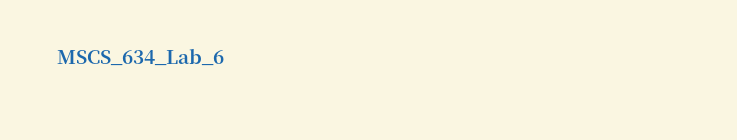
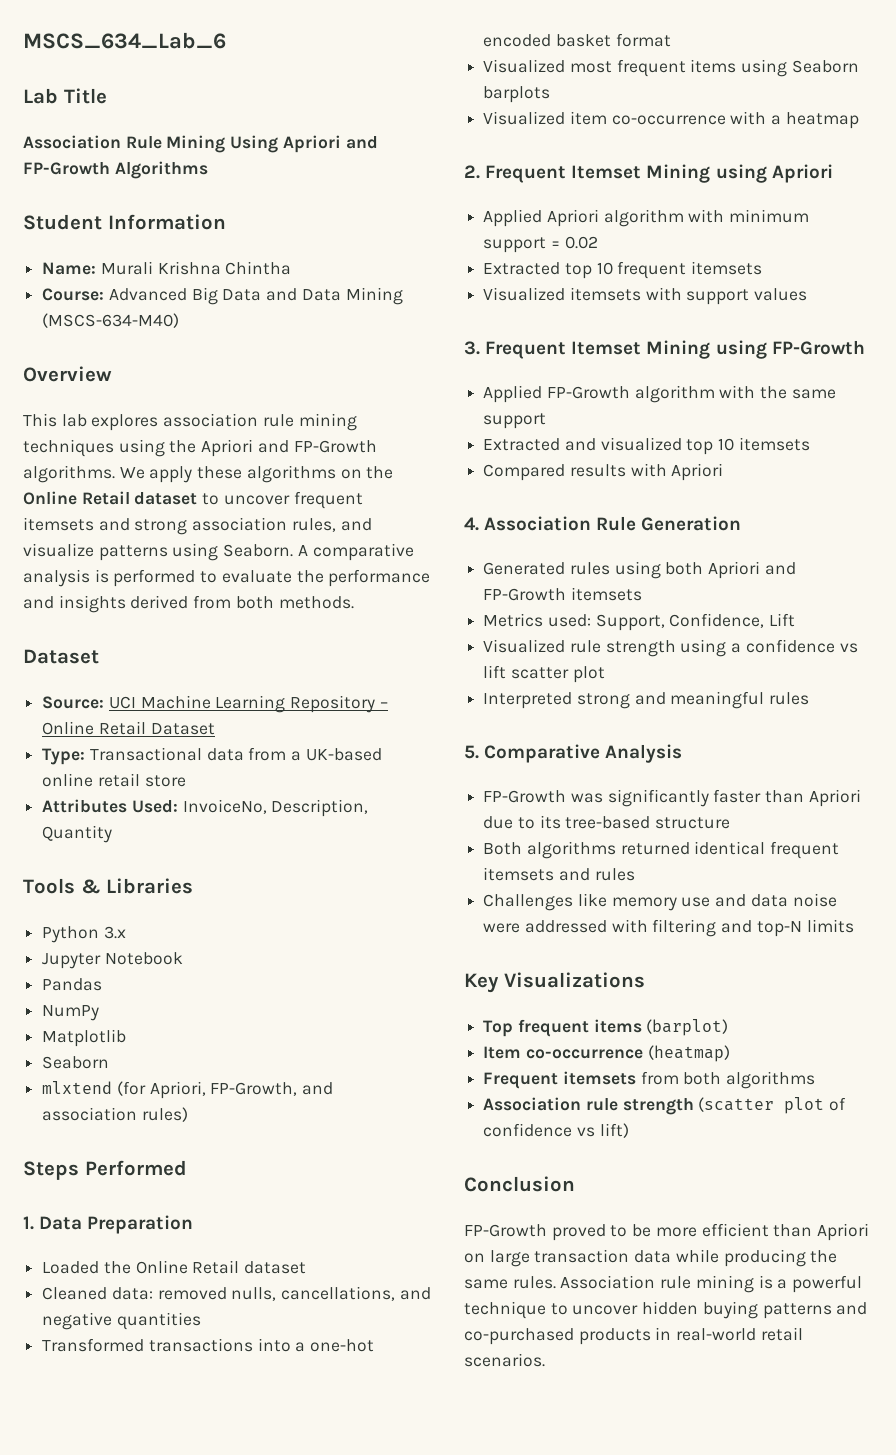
(224, 57) none -> [23,88,107,104] [23,135,378,153] [23,161,208,179] [23,214,226,230] [42,261,292,275] [42,287,403,305] [42,313,180,328] [23,366,112,382] [23,413,357,431] [23,439,377,457] [23,465,394,483] [23,491,363,509] [23,517,372,535] [23,543,414,561] [23,569,431,587] [23,595,354,613] [23,649,99,664] [42,695,388,713] [42,721,215,735] [42,747,382,765] [42,773,186,787] [42,799,369,817] [42,825,113,843] [23,878,194,894] [42,926,126,943] [42,952,183,969] [42,978,103,991] [42,1005,100,1021] [42,1029,127,1047] [42,1056,110,1069] [42,1081,334,1099] [42,1107,188,1122] [23,1160,187,1180] [23,1215,194,1234] [42,1260,307,1274] [42,1286,431,1301] [42,1312,201,1330] [42,1338,375,1352] [483,33,671,47] [483,59,859,77] [483,86,551,103] [483,111,859,129] [464,164,833,183] [483,209,810,227] [483,236,598,253] [483,261,763,279] [483,287,808,305] [464,340,865,359] [483,385,836,403] [483,413,547,429] [483,437,810,455] [483,463,724,481] [464,516,742,531] [483,561,796,579] [483,587,642,601] [483,613,796,631] [483,639,858,657] [483,665,605,683] [483,691,810,709] [464,744,683,763] [483,789,861,807] [483,815,731,829] [483,841,840,859] [483,867,635,881] [483,893,837,911] [483,919,854,937] [464,972,645,993] [483,1019,729,1037] [483,1045,730,1062] [483,1071,816,1089] [483,1097,847,1115] [483,1123,629,1138] [464,1176,575,1192] [464,1223,870,1241] [464,1249,838,1267] [464,1275,863,1293] [464,1301,868,1319] [464,1327,803,1345] [464,1353,545,1367] // Lab Title // Association Rule Mining Using Apriori and FP-Growth Algorithms // Student Information // Name: Murali Krishna Chintha // Course: Advanced Big Data and Data Mining (MSCS-634-M40) // Overview // This lab explores association rule mining techniques using the Apriori and FP-Growth algorithms. We apply these algorithms on the Online Retail dataset to uncover frequent itemsets and strong association rules, and visualize patterns using Seaborn. A comparative analysis is performed to evaluate the performance and insights derived from both methods. // Dataset // Source: UCI Machine Learning Repository – Online Retail Dataset // Type: Transactional data from a UK-based online retail store // Attributes Used: InvoiceNo, Description, Quantity // Tools & Libraries // Python 3.x // Jupyter Notebook // Pandas // NumPy // Matplotlib // Seaborn // mlxtend (for Apriori, FP-Growth, and association rules) // Steps Performed // 1. Data Preparation // Loaded the Online Retail dataset // Cleaned data: removed nulls, cancellations, and negative quantities // Transformed transactions into a one-hot encoded basket format // Visualized most frequent items using Seaborn barplots // Visualized item co-occurrence with a heatmap // 2. Frequent Itemset Mining using Apriori // Applied Apriori algorithm with minimum support = 0.02 // Extracted top 10 frequent itemsets // Visualized itemsets with support values // 3. Frequent Itemset Mining using FP-Growth // Applied FP-Growth algorithm with the same support // Extracted and visualized top 10 itemsets // Compared results with Apriori // 4. Association Rule Generation // Generated rules using both Apriori and FP-Growth itemsets // Metrics used: Support, Confidence, Lift // Visualized rule strength using a confidence vs lift scatter plot // Interpreted strong and meaningful rules // 5. Comparative Analysis // FP-Growth was significantly faster than Apriori due to its tree-based structure // Both algorithms returned identical frequent itemsets and rules // Challenges like memory use and data noise were addressed with filtering and top-N limits // Key Visualizations // Top frequent items (barplot) // Item co-occurrence (heatmap) // Frequent itemsets from both algorithms // Association rule strength (scatter plot of confidence vs lift) // Conclusion // FP-Growth proved to be more efficient than Apriori on large transaction data while producing the same rules. Association rule mining is a powerful technique to uncover hidden buying patterns and co-purchased products in real-world retail scenarios.

